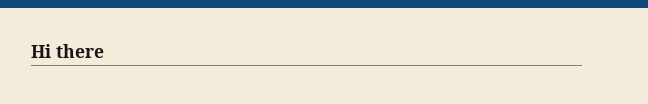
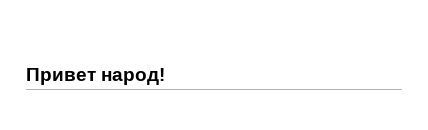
[31,44,104,58] Hi there -> [26,68,166,85] Привет народ!

